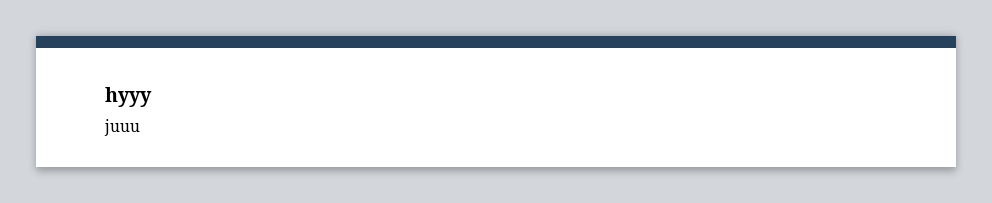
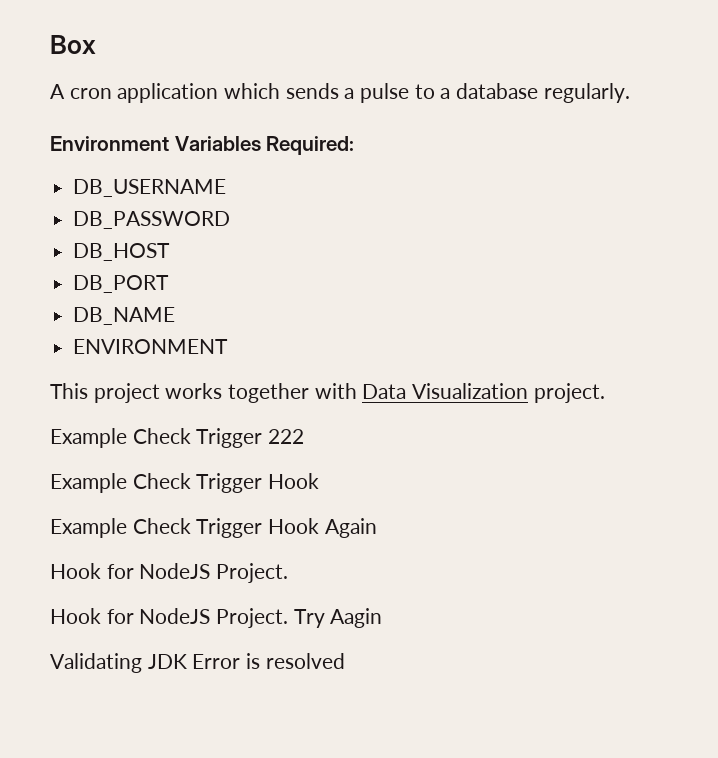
[105,87,152,107] [104,119,140,136] hyyy // juuu -> [50,35,96,54] [50,83,630,103] [50,136,355,155] [73,179,227,197] [73,211,231,229] [73,243,171,261] [73,275,170,293] [73,307,176,325] [73,339,229,354] [50,383,605,403] [50,428,305,448] [50,473,320,493] [50,518,377,538] [50,563,289,583] [50,608,383,628] [50,653,345,673] Box // A cron application which sends a pulse to a database regularly. // Environment Variables Required: // DB_USERNAME // DB_PASSWORD // DB_HOST // DB_PORT // DB_NAME // ENVIRONMENT // This project works together with Data Visualization project. // Example Check Trigger 222 // Example Check Trigger Hook // Example Check Trigger Hook Again // Hook for NodeJS Project. // Hook for NodeJS Project. Try Aagin // Validating JDK Error is resolved

